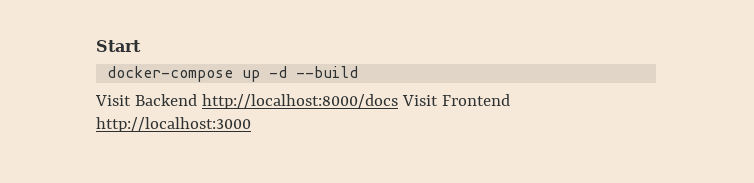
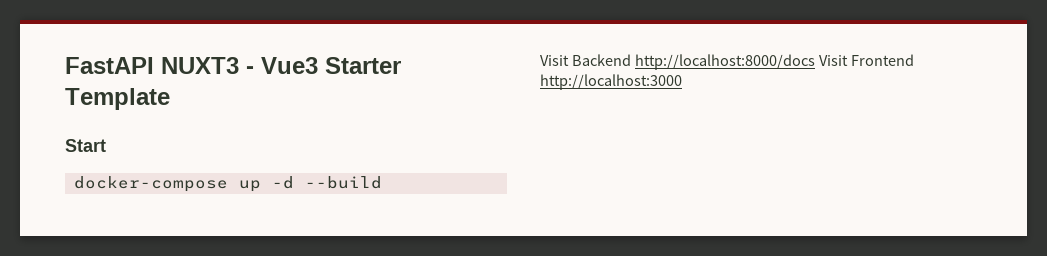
(96, 46) none -> [65,57,401,74] [65,88,170,110] FastAPI NUXT3 - Vue3 Starter Template //

